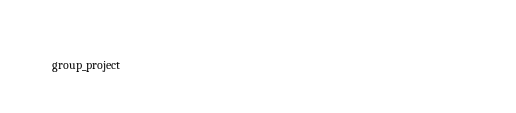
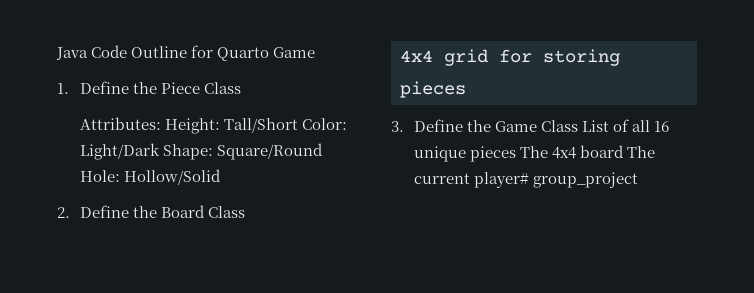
(52, 66) none -> [56,45,316,61] [57,81,241,94] [79,117,347,134] [79,143,323,160] [79,169,221,185] [57,205,245,218] [400,49,620,66] [400,81,466,98] [391,119,670,132] [413,145,655,162] [413,172,529,188] Java Code Outline for Quarto Game // 1. Define the Piece Class // Attributes: Height: Tall/Short Color: Light/Dark Shape: Square/Round Hole: Hollow/Solid // 2. Define the Board Class // 4x4 grid for storing pieces // 3. Define the Game Class List of all 16 unique pieces The 4x4 board The current player#

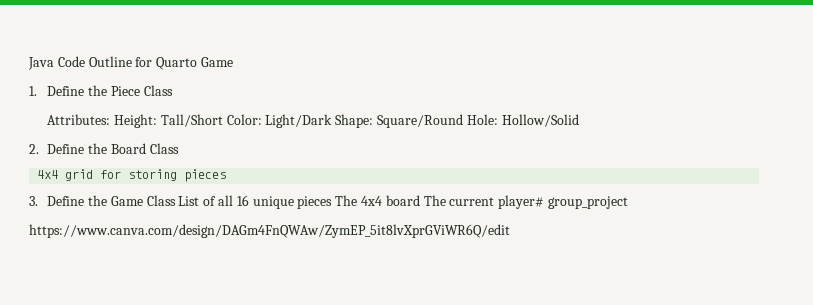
(638, 180) none -> [29,224,510,238] // https://www.canva.com/design/DAGm4FnQWAw/ZymEP_5it8lvXprGViWR6Q/edit

